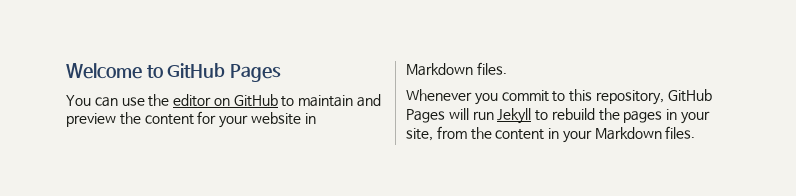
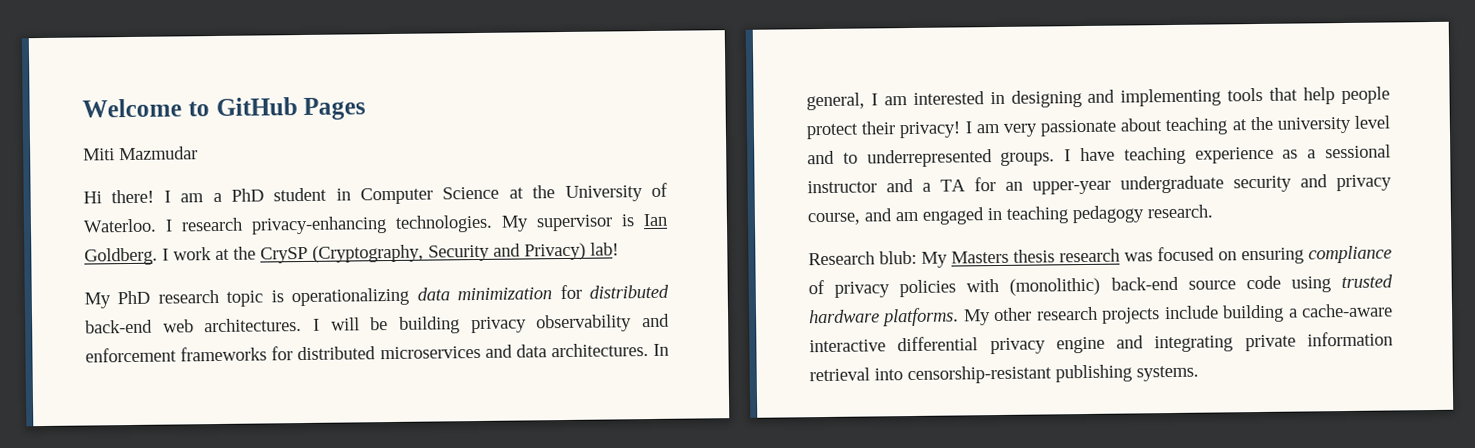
[66,94,382,107] [66,111,316,128] [406,62,507,76] [406,89,712,105] [406,108,711,124] [406,126,696,143] You can use the editor on GitHub to maintain and preview the content for your website in Markdown files. // Whenever you commit to this repository, GitHub Pages will run Jekyll to rebuild the pages in your site, from the content in your Markdown files. -> [83,146,198,161] [83,182,668,205] [83,213,668,235] [84,242,619,266] [84,284,670,309] [85,313,670,334] [85,343,669,363] [806,86,1390,111] [806,115,1390,140] [807,144,1391,168] [807,174,1392,195] [807,204,1213,226] [808,245,1392,268] [808,274,1393,298] [808,303,1393,327] [809,331,1393,355] [809,364,1199,385] Miti Mazmudar // Hi there! I am a PhD student in Computer Science at the University of Waterloo. I research privacy-enhancing technologies. My supervisor is Ian Goldberg. I work at the CrySP (Cryptography, Security and Privacy) lab! // My PhD research topic is operationalizing data minimization for distributed back-end web architectures. I will be building privacy observability and enforcement frameworks for distributed microservices and data architectures. In general, I am interested in designing and implementing tools that help people protect their privacy! I am very passionate about teaching at the university level and to underrepresented groups. I have teaching experience as a sessional instructor and a TA for an upper-year undergraduate security and privacy course, and am engaged in teaching pedagogy research. // Research blub: My Masters thesis research was focused on ensuring compliance of privacy policies with (monolithic) back-end source code using trusted hardware platforms. My other research projects include building a cache-aware interactive differential privacy engine and integrating private information retrieval into censorship-resistant publishing systems.

